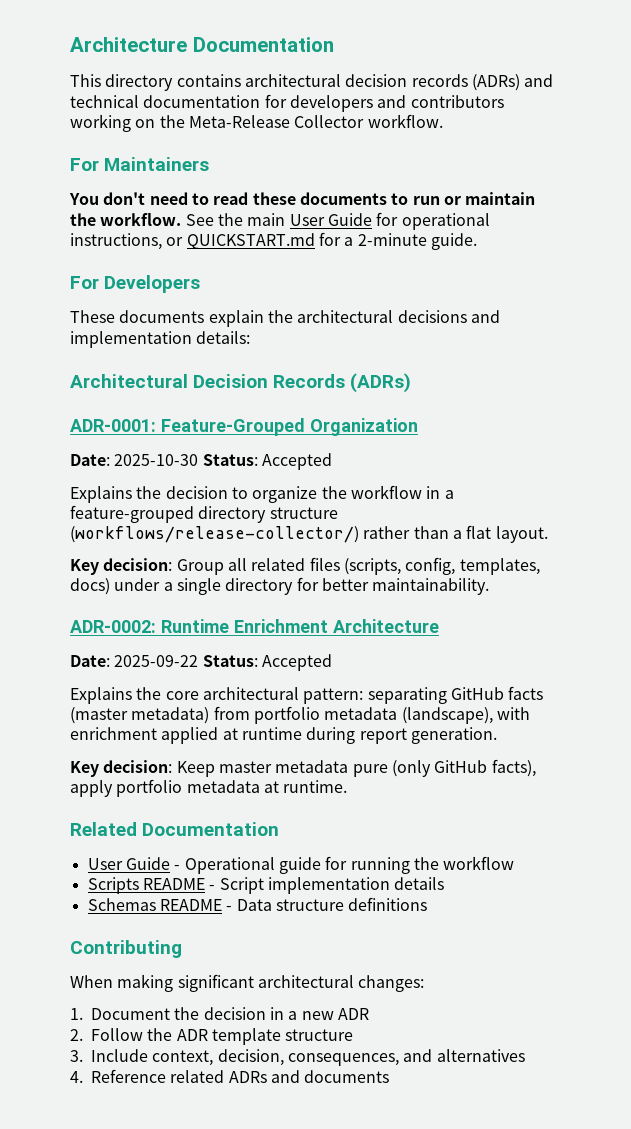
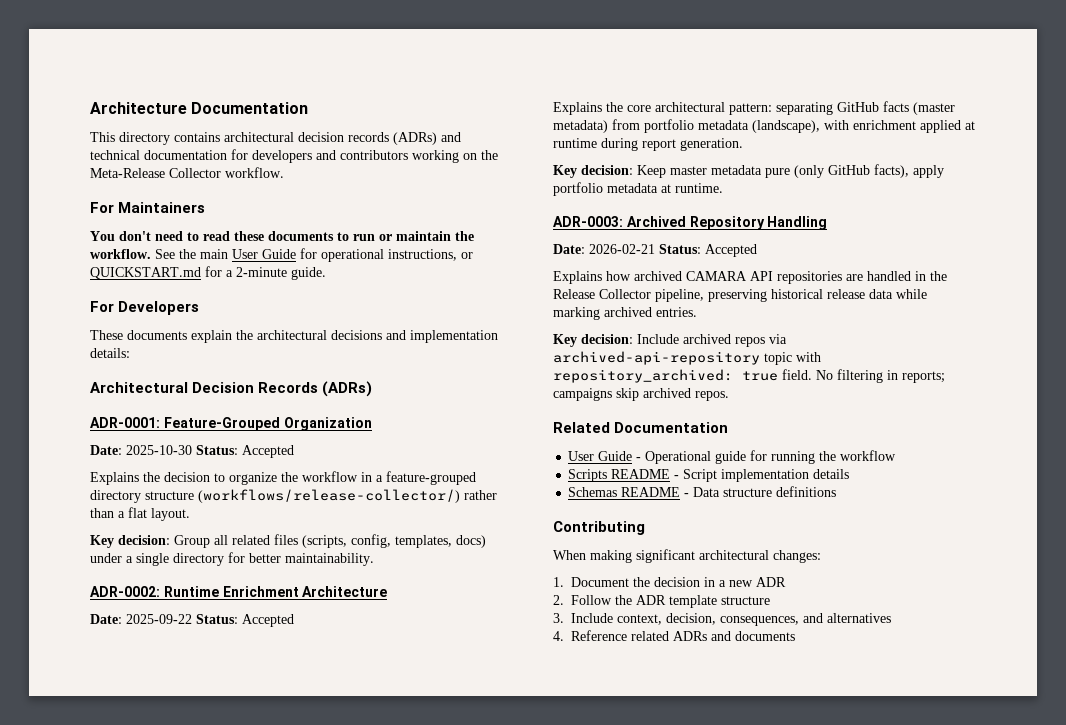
(348, 786) none -> [553,216,828,230] [553,244,757,257] [553,271,947,284] [553,289,927,302] [553,307,697,320] [553,334,787,347] [553,351,821,365] [553,369,945,383] [553,388,729,401] // ADR-0003: Archived Repository Handling // Date: 2026-02-21 Status: Accepted // Explains how archived CAMARA API repositories are handled in the Release Collector pipeline, preserving historical release data while marking archived entries. // Key decision: Include archived repos via archived-api-repository topic with repository_archived: true field. No filtering in reports; campaigns skip archived repos.

